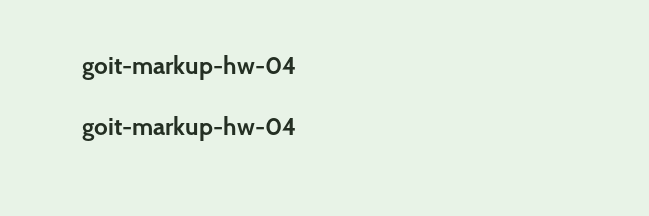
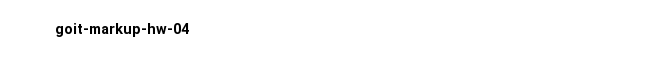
[82,55,296,80] [82,116,296,141] goit-markup-hw-04 // goit-markup-hw-04 -> [55,23,189,37] goit-markup-hw-04

